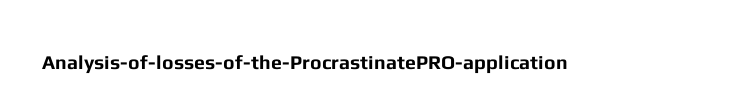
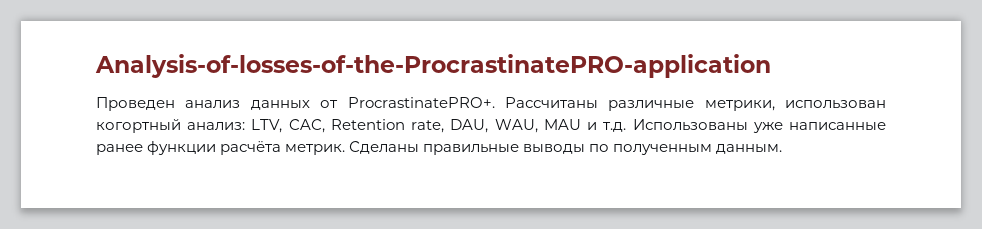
(568, 64) none -> [96,97,886,111] [96,119,887,133] [96,141,783,155] // Проведен анализ данных от ProcrastinatePRO+. Рассчитаны различные метрики, использован когортный анализ: LTV, CAC, Retention rate, DAU, WAU, MAU и т.д. Использованы уже написанные ранее функции расчёта метрик. Сделаны правильные выводы по полученным данным.

